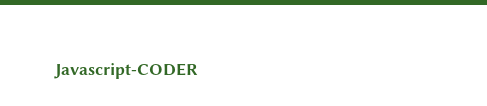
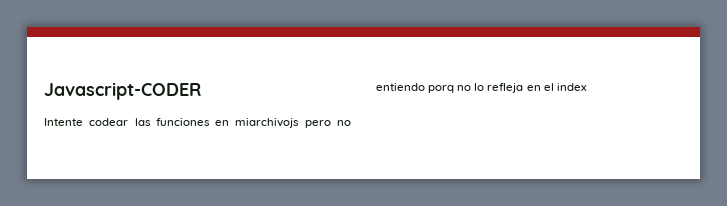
(198, 71) none -> [44,118,351,128] [376,83,587,93] // Intente codear las funciones en miarchivojs pero no entiendo porq no lo refleja en el index

